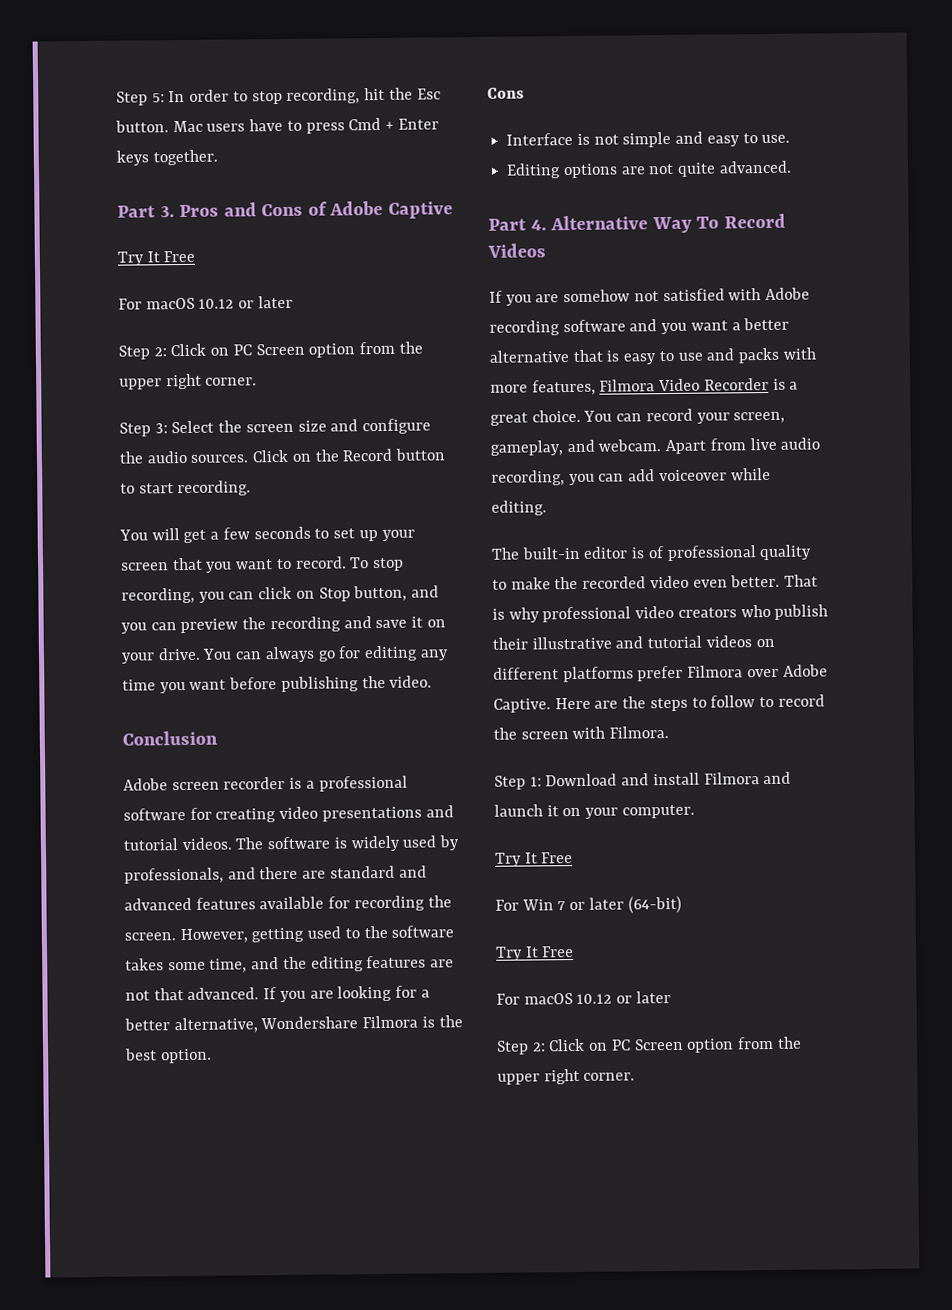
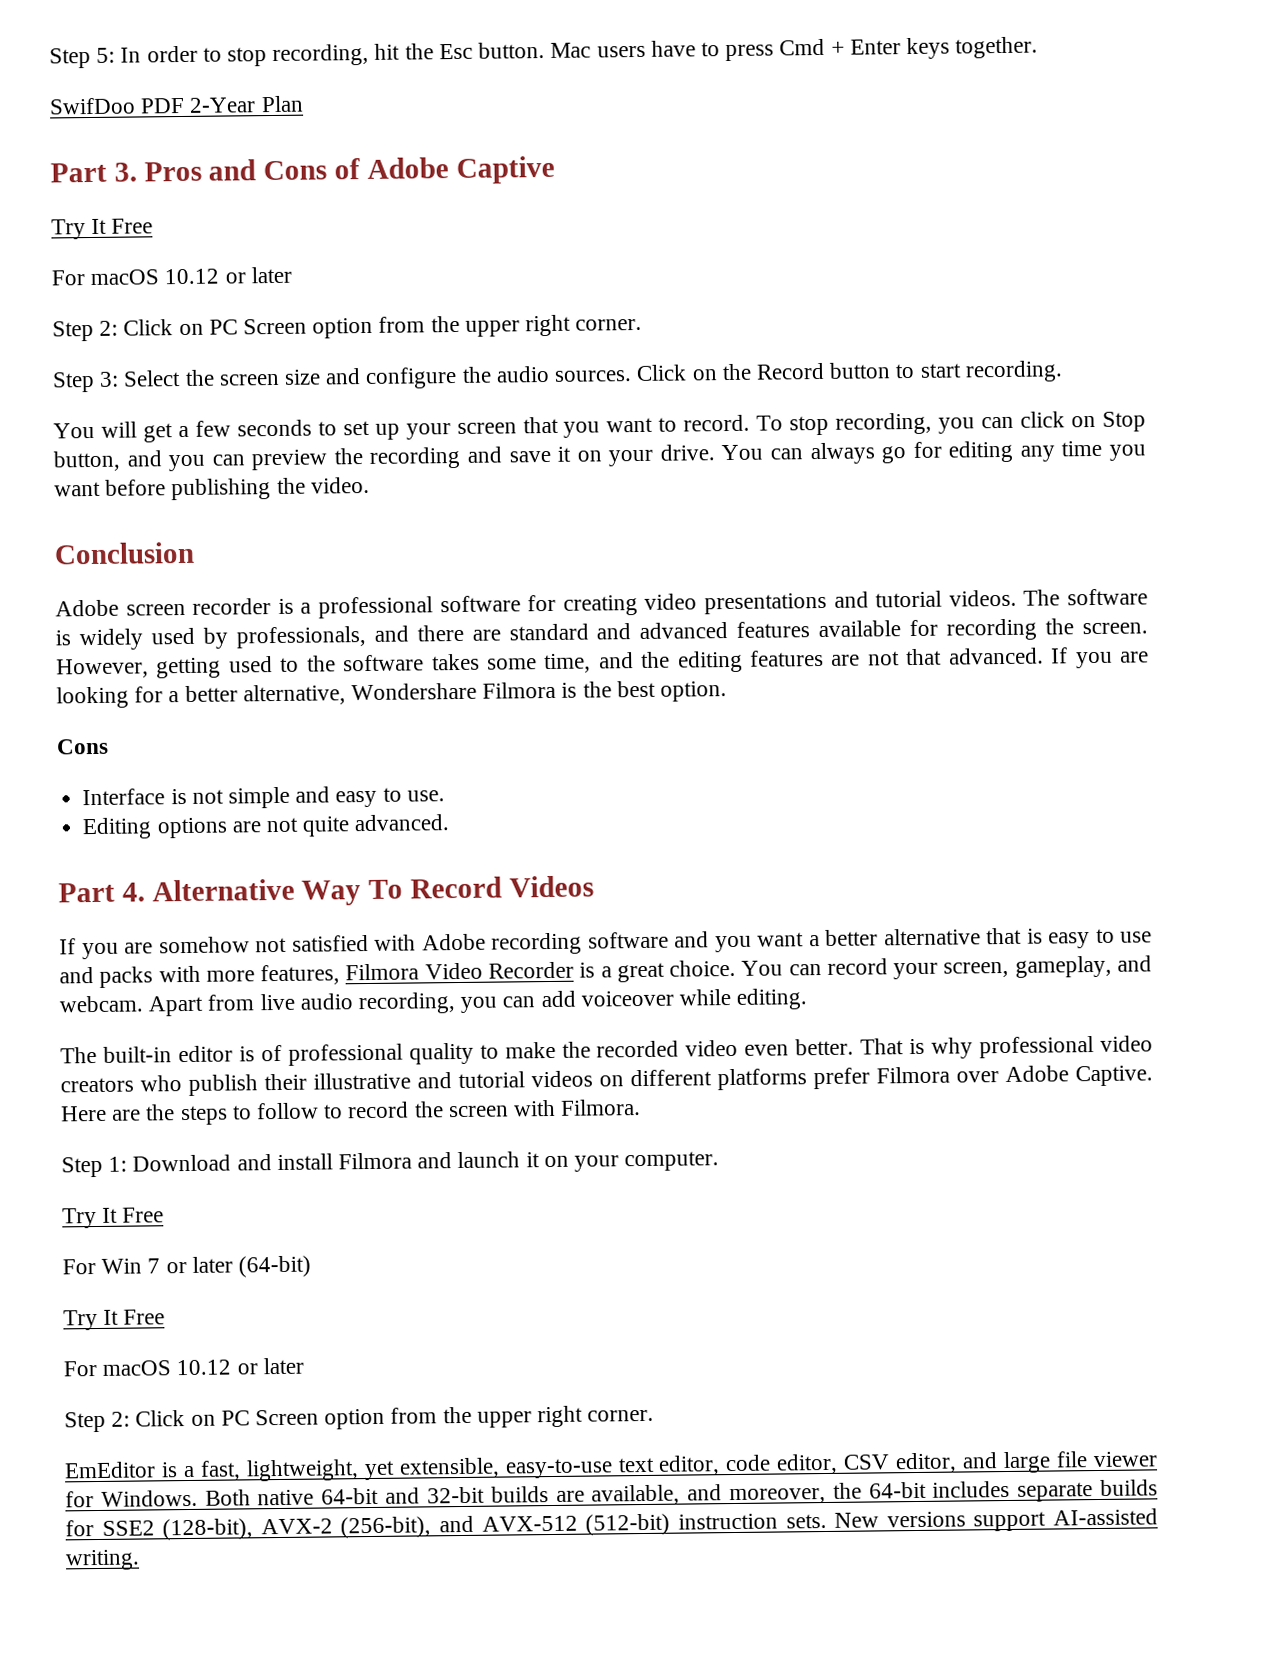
(218, 157) none -> [49,95,304,115] // SwifDoo PDF 2-Year Plan
(636, 1076) none -> [64,1451,1158,1482] [65,1479,1158,1508] [65,1508,1159,1541] [65,1549,140,1571] // EmEditor is a fast, lightweight, yet extensible, easy-to-use text editor, code editor, CSV editor, and large file viewer for Windows. Both native 64-bit and 32-bit builds are available, and moreover, the 64-bit includes separate builds for SSE2 (128-bit), AVX-2 (256-bit), and AVX-512 (512-bit) instruction sets. New versions support AI-assisted writing.

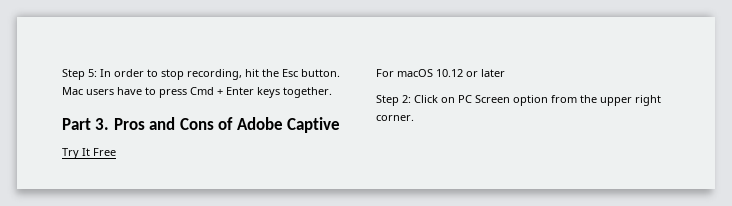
[49,95,304,115] // SwifDoo PDF 2-Year Plan -> (332, 92) none
[52,360,1063,393] [53,411,1146,443] [53,440,1146,472] [54,476,370,501] [54,541,195,565] [55,588,1149,619] [55,618,1148,651] [56,647,1150,679] [56,680,728,709] [56,738,109,755] [82,786,445,809] [82,814,450,840] [58,875,594,906] [59,927,1152,960] [59,955,1153,988] [59,988,808,1017] [60,1035,1153,1066] [60,1065,1153,1096] [60,1099,642,1126] [61,1151,720,1178] [62,1207,165,1229] [62,1255,312,1278] [63,1309,166,1331] [63,1357,304,1377] [64,1405,655,1433] [64,1451,1158,1482] [65,1479,1158,1508] [65,1508,1159,1541] [65,1549,140,1571] // Step 3: Select the screen size and configure the audio sources. Click on the Record button to start recording. // You will get a few seconds to set up your screen that you want to record. To stop recording, you can click on Stop button, and you can preview the recording and save it on your drive. You can always go for editing any time you want before publishing the video. // Conclusion // Adobe screen recorder is a professional software for creating video presentations and tutorial videos. The software is widely used by professionals, and there are standard and advanced features available for recording the screen. However, getting used to the software takes some time, and the editing features are not that advanced. If you are looking for a better alternative, Wondershare Filmora is the best option. // Cons // Interface is not simple and easy to use. // Editing options are not quite advanced. // Part 4. Alternative Way To Record Videos // If you are somehow not satisfied with Adobe recording software and you want a better alternative that is easy to use and packs with more features, Filmora Video Recorder is a great choice. You can record your screen, gameplay, and webcam. Apart from live audio recording, you can add voiceover while editing. // The built-in editor is of professional quality to make the recorded video even better. That is why professional video creators who publish their illustrative and tutorial videos on different platforms prefer Filmora over Adobe Captive. Here are the steps to follow to record the screen with Filmora. // Step 1: Download and install Filmora and launch it on your computer. // Try It Free // For Win 7 or later (64-bit) // Try It Free // For macOS 10.12 or later // Step 2: Click on PC Screen option from the upper right corner. // EmEditor is a fast, lightweight, yet extensible, easy-to-use text editor, code editor, CSV editor, and large file viewer for Windows. Both native 64-bit and 32-bit builds are available, and moreover, the 64-bit includes separate builds for SSE2 (128-bit), AVX-2 (256-bit), and AVX-512 (512-bit) instruction sets. New versions support AI-assisted writing. -> (414, 118) none

